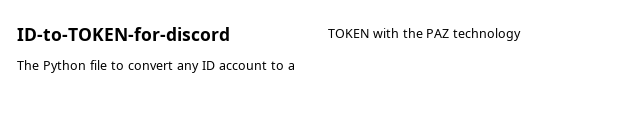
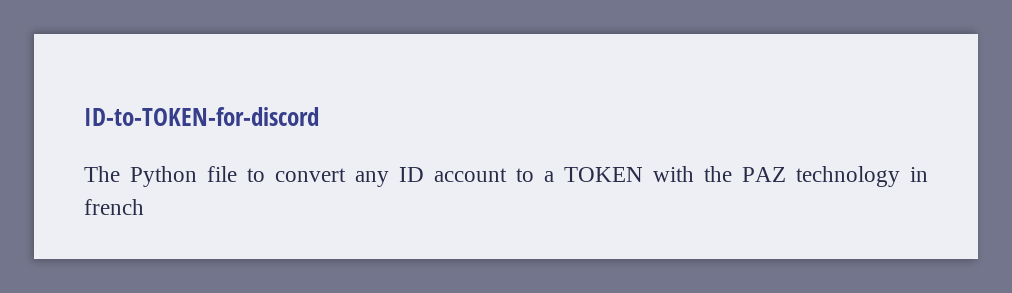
(521, 34) none -> [910,167,928,182] [84,199,144,215] in french

